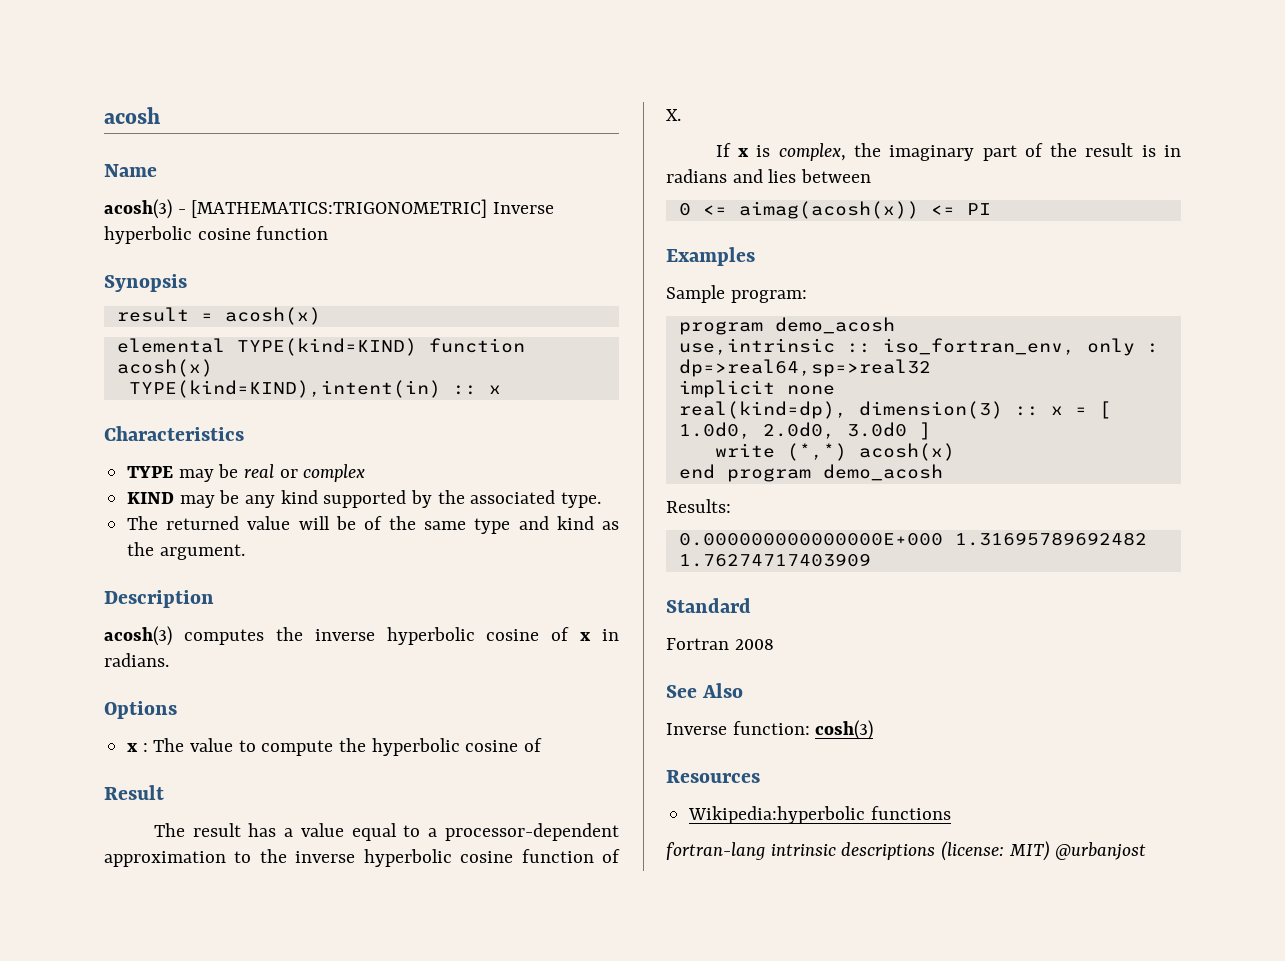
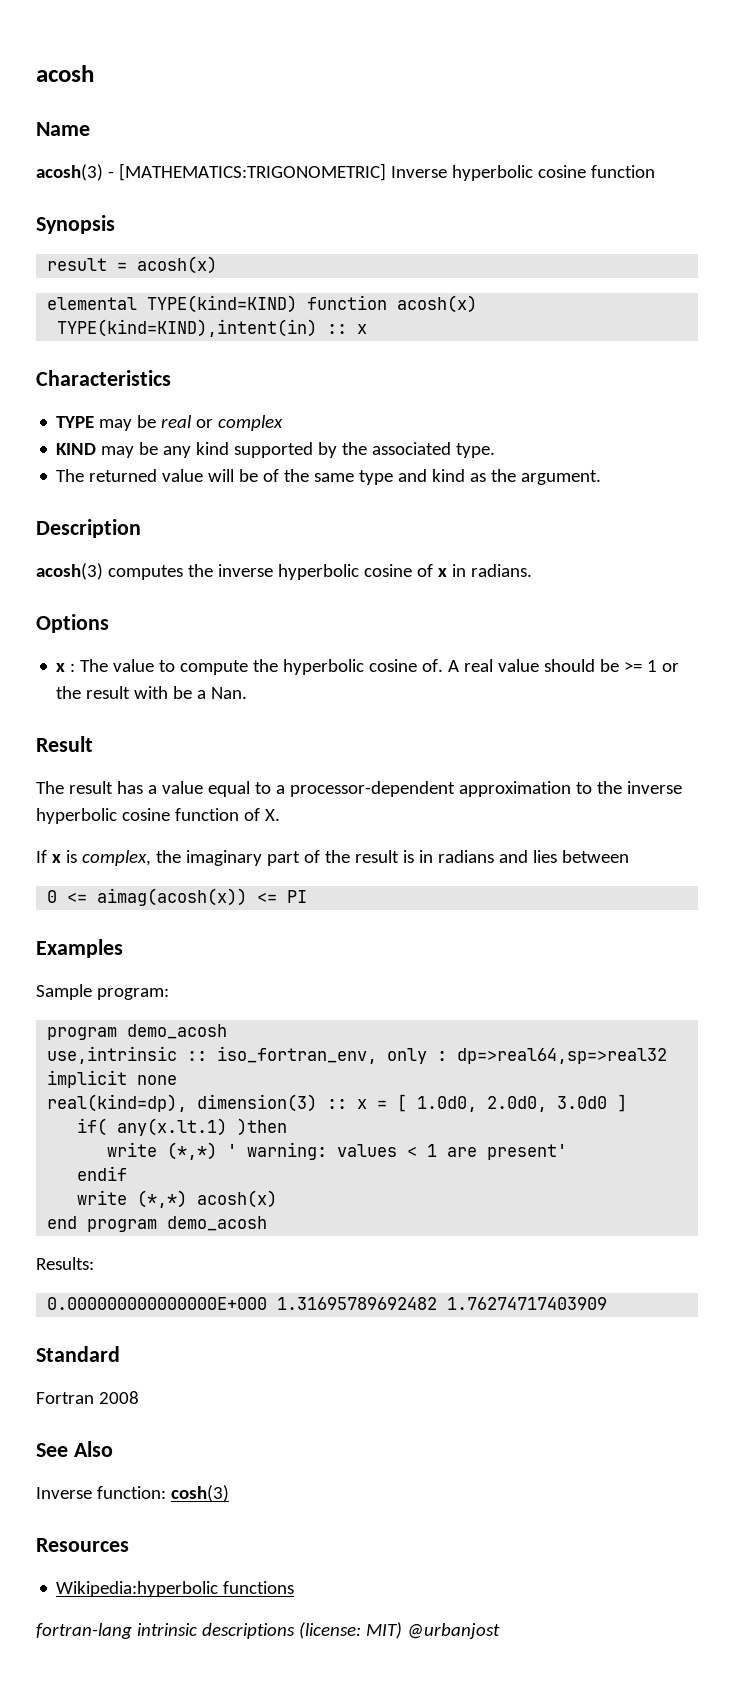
[524,738,543,752] of -> [422,659,680,672] [56,686,248,699] of. A real value should be >= 1 or the result with be a Nan.
(931, 431) none -> [77,1118,288,1136] [107,1142,568,1160] [77,1166,128,1181] // if( any(x.lt.1) )then // write (*,*) ' warning: values < 1 are present' // endif

